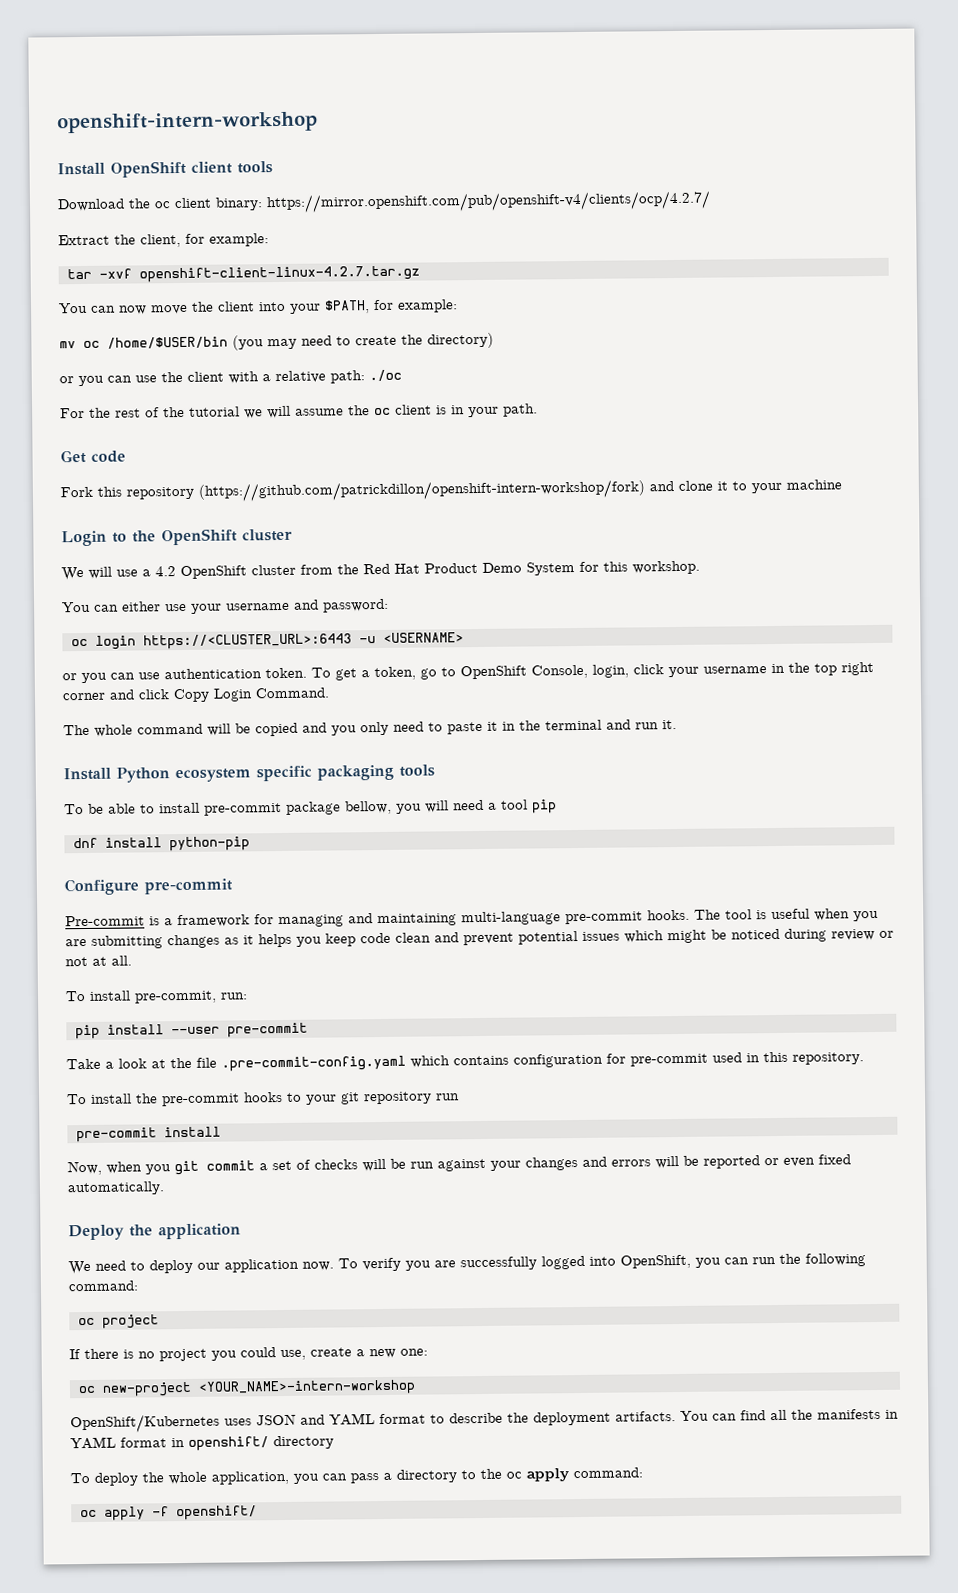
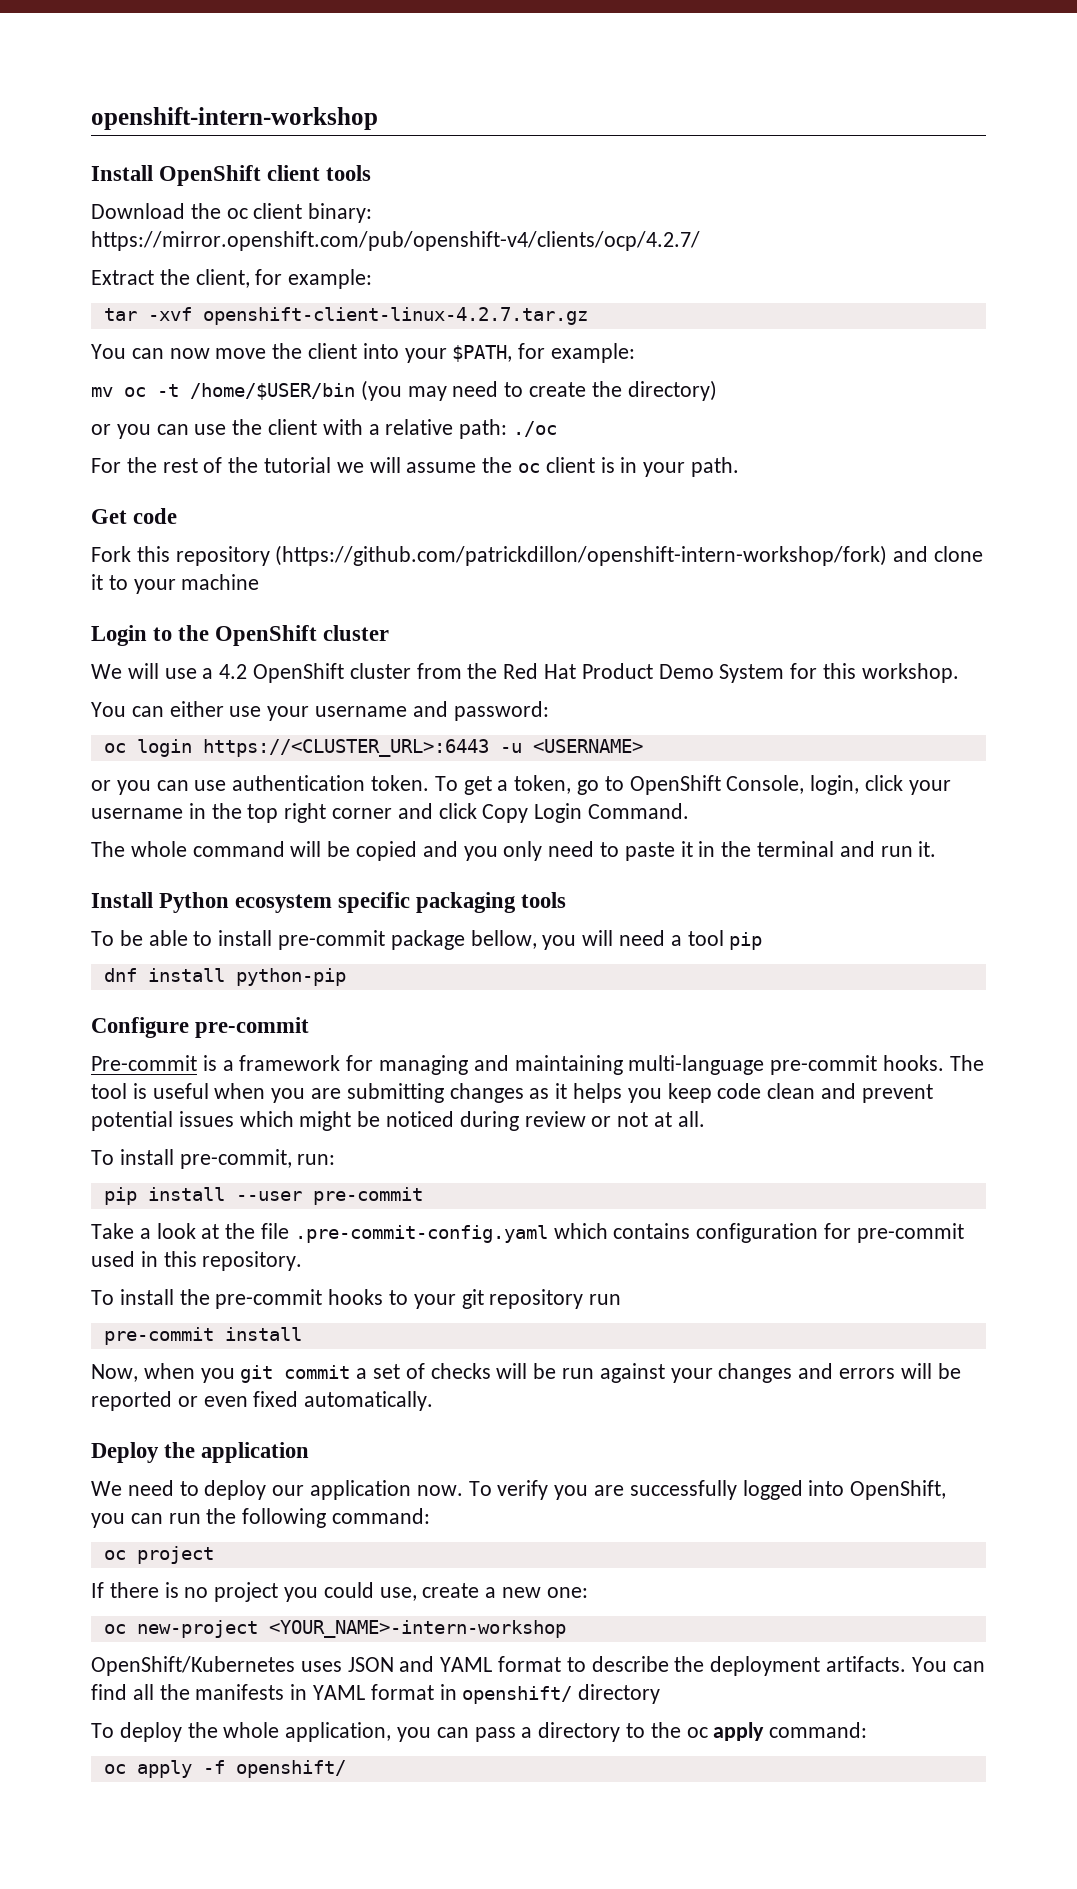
(100, 344) none -> [157,384,179,397] -t

